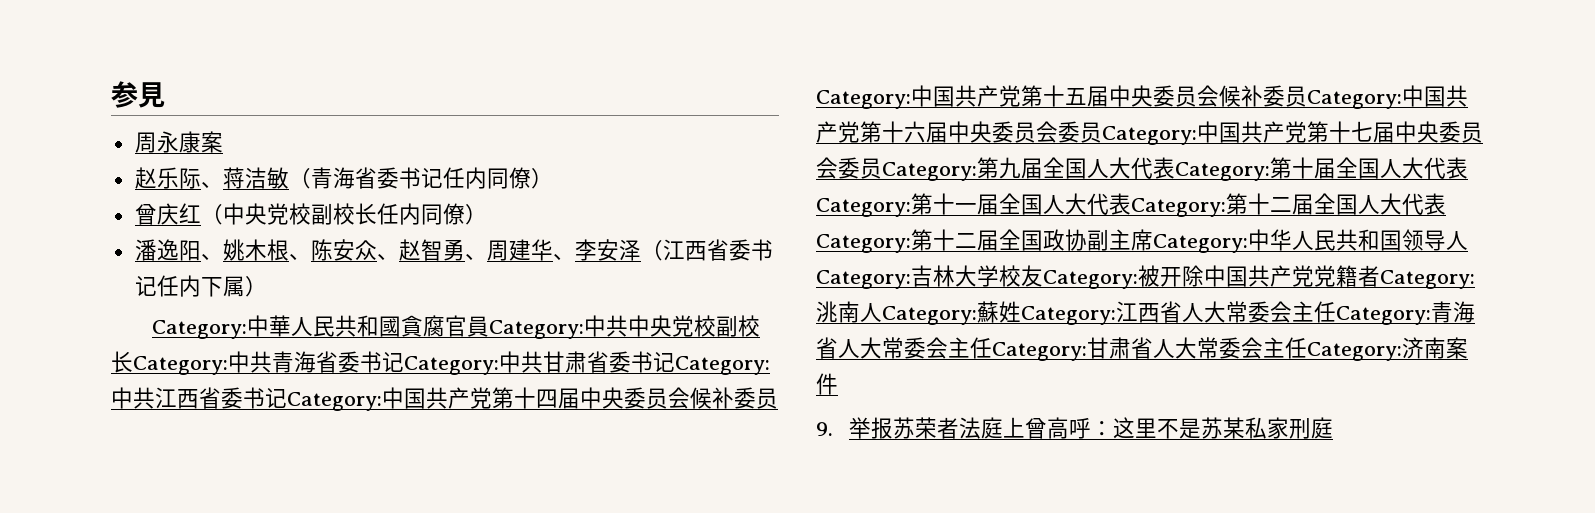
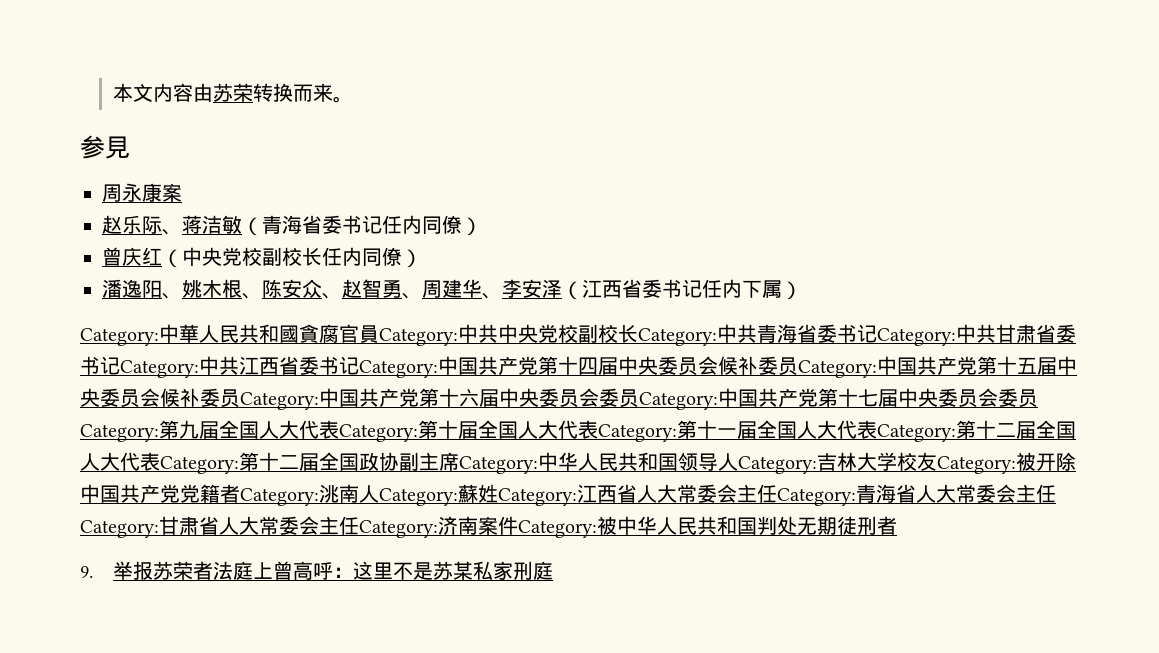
(111, 94) none -> [112,83,353,103] 本文内容由苏荣转换而来。 //
(838, 384) none -> [518,516,897,538] Category:被中华人民共和国判处无期徒刑者

